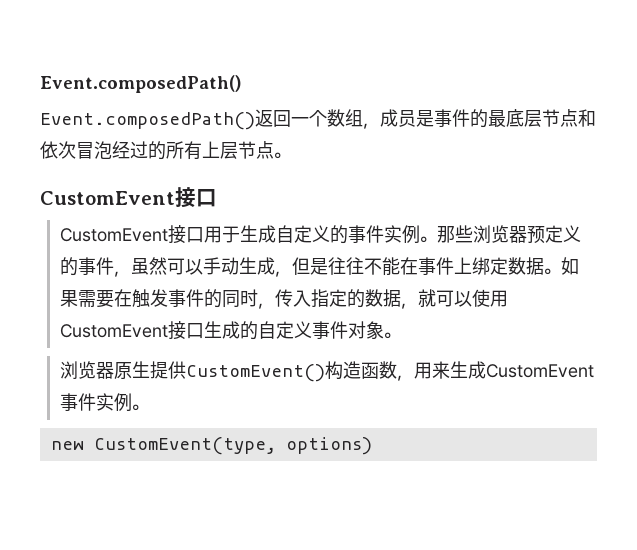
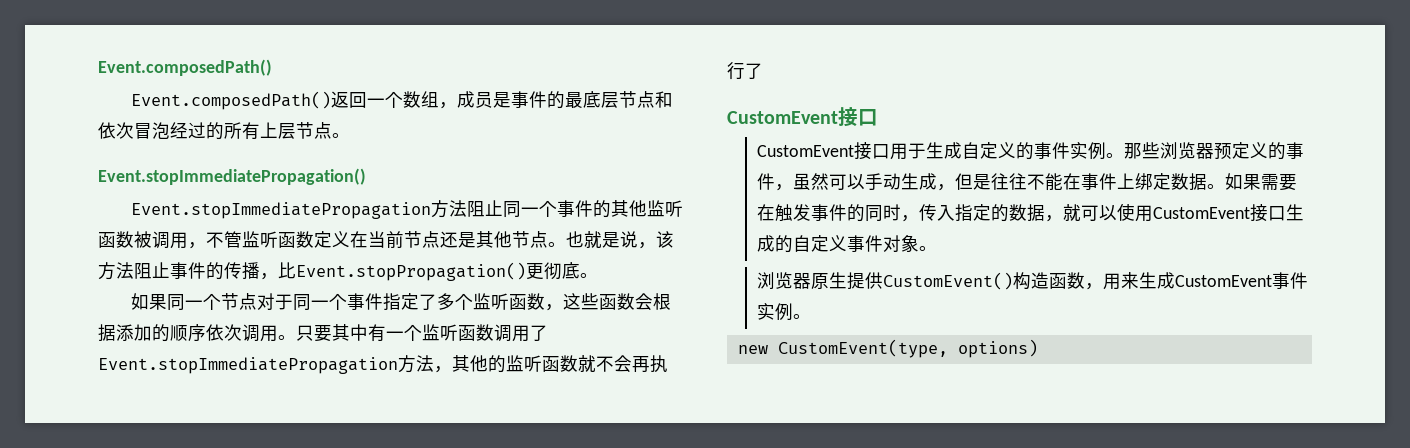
(291, 155) none -> [98,168,366,185] [130,200,683,219] [98,231,674,249] [98,262,598,281] [130,293,671,311] [98,324,548,342] [98,355,668,374] [727,62,763,80] // Event.stopImmediatePropagation() // Event.stopImmediatePropagation方法阻止同一个事件的其他监听函数被调用，不管监听函数定义在当前节点还是其他节点。也就是说，该方法阻止事件的传播，比Event.stopPropagation()更彻底。 // 如果同一个节点对于同一个事件指定了多个监听函数，这些函数会根据添加的顺序依次调用。只要其中有一个监听函数调用了Event.stopImmediatePropagation方法，其他的监听函数就不会再执行了

